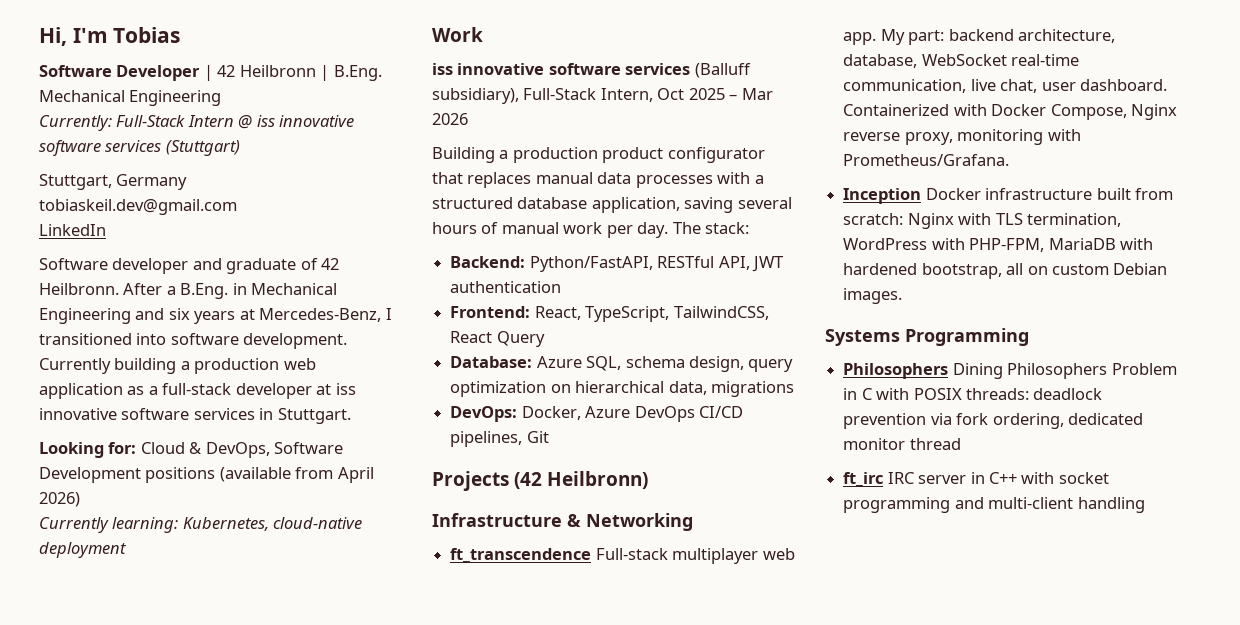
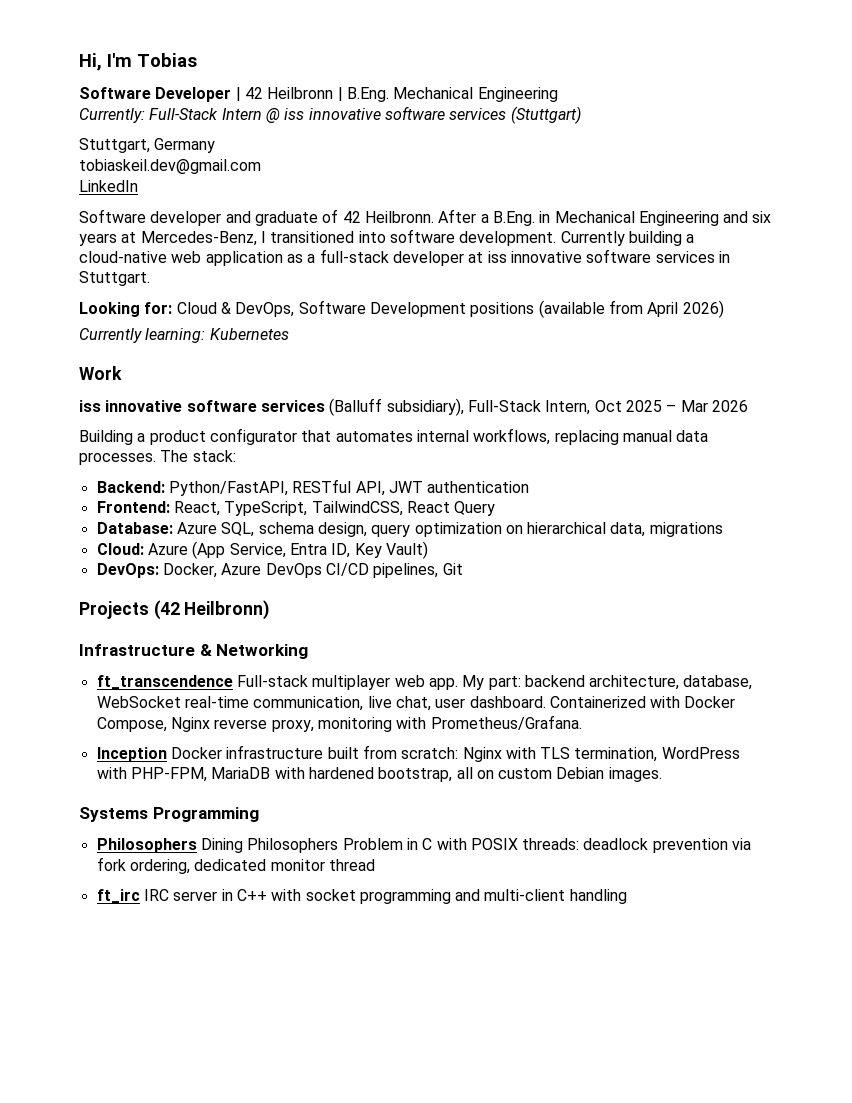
[194,358,280,374] production -> [79,251,167,263] cloud-native
[182,517,363,531] [39,542,126,558] Kubernetes, cloud-native deployment -> [209,328,289,340] Kubernetes
[512,147,598,163] production -> (146, 437) none
[467,172,764,188] [432,197,792,213] [432,222,669,238] replaces manual data processes with a structured database application, saving several hours of manual work per day. -> [335,428,709,445] [79,452,156,465] automates internal workflows, replacing manual data processes.
(794, 389) none -> [96,541,428,559] // Cloud: Azure (App Service, Entra ID, Key Vault)

